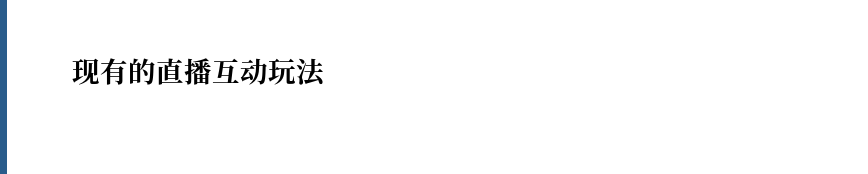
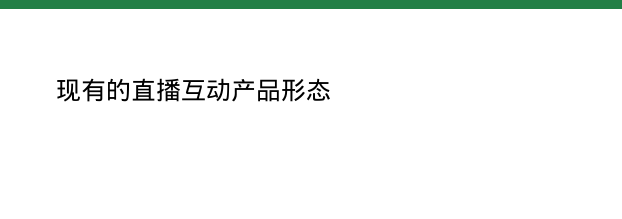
[268,58,326,87] 玩法 -> [231,78,331,102] 产品形态

